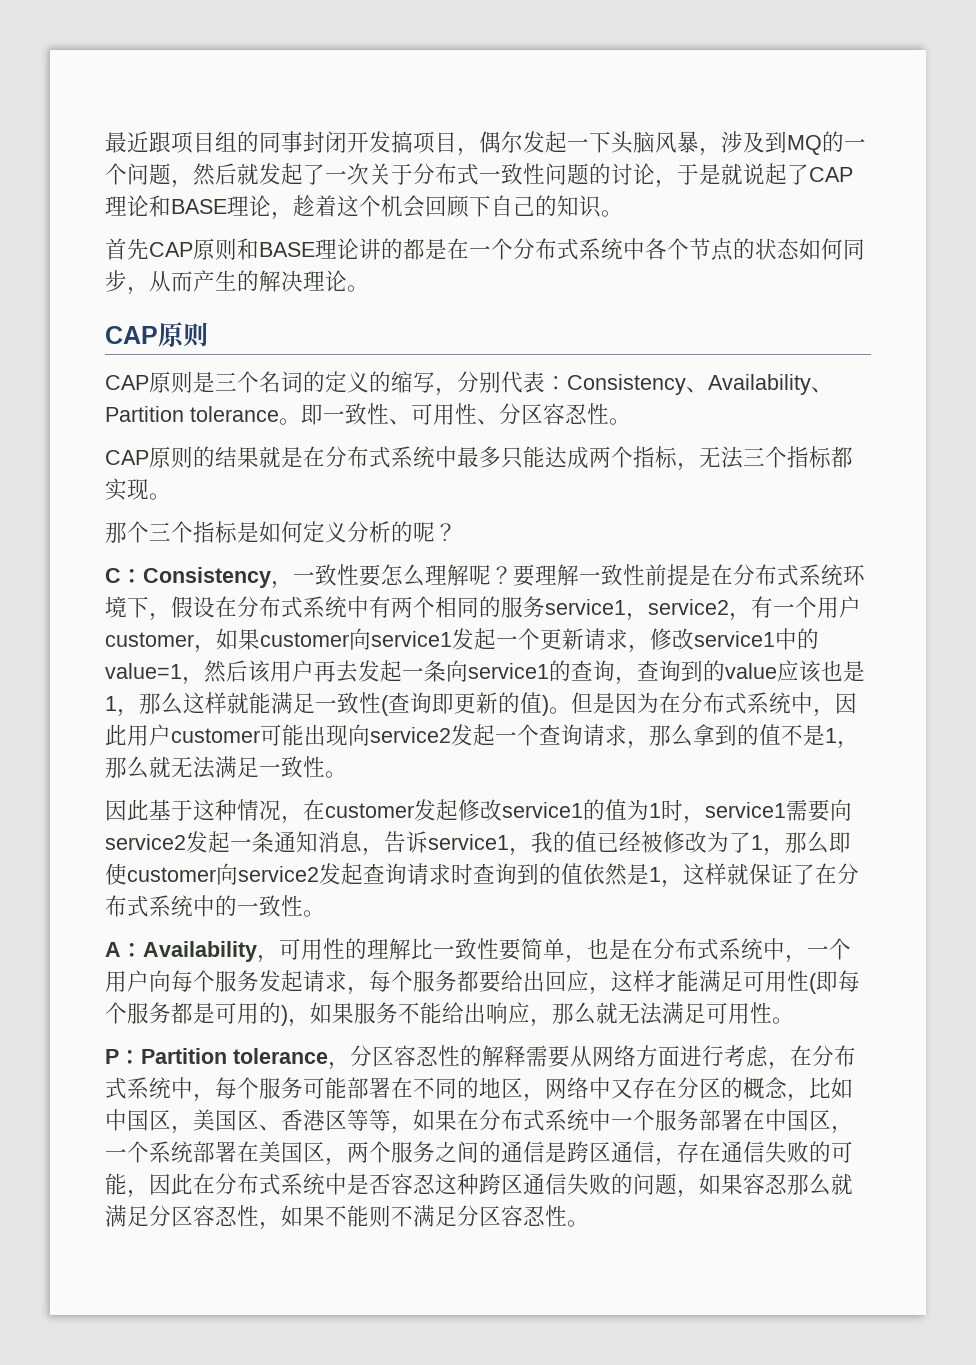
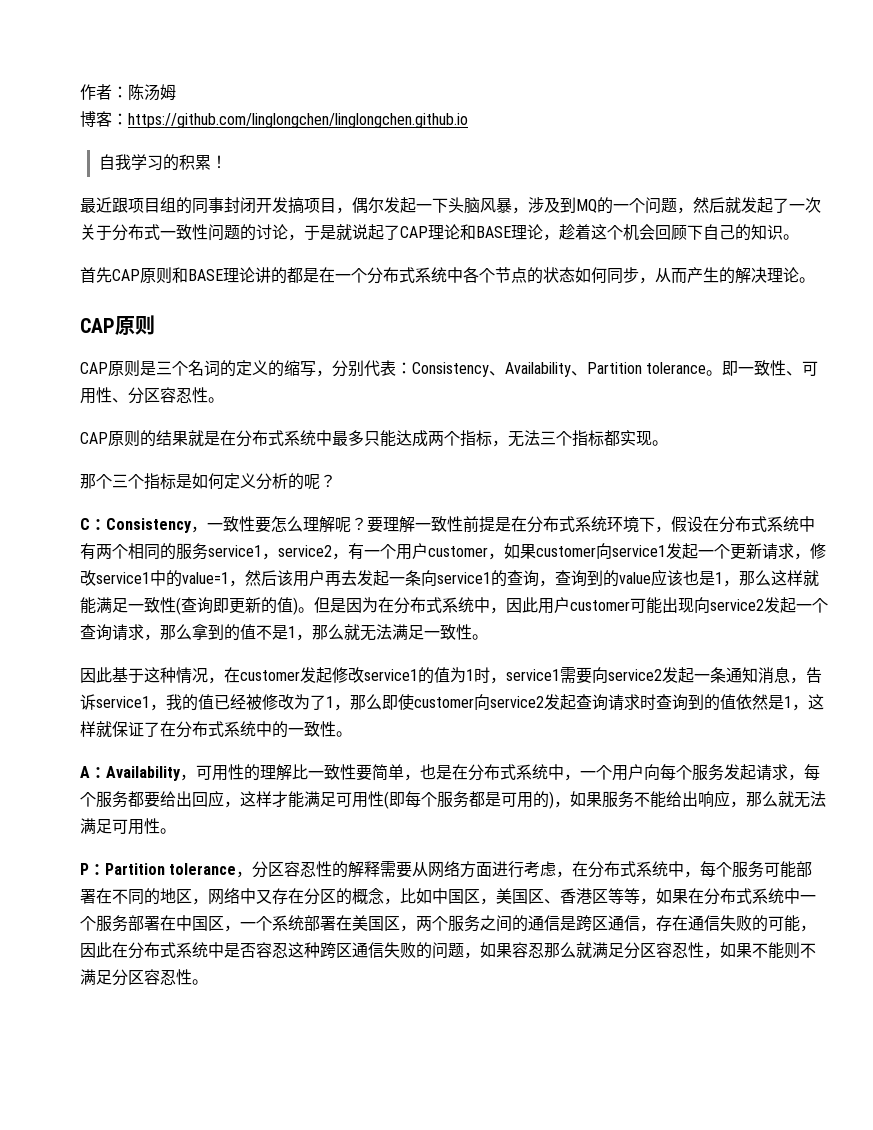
(105, 142) none -> [80,84,176,101] [80,111,468,128] [98,154,227,171] 作者：陈汤姆 // 博客：https://github.com/linglongchen/linglongchen.github.io // 自我学习的积累！ //

